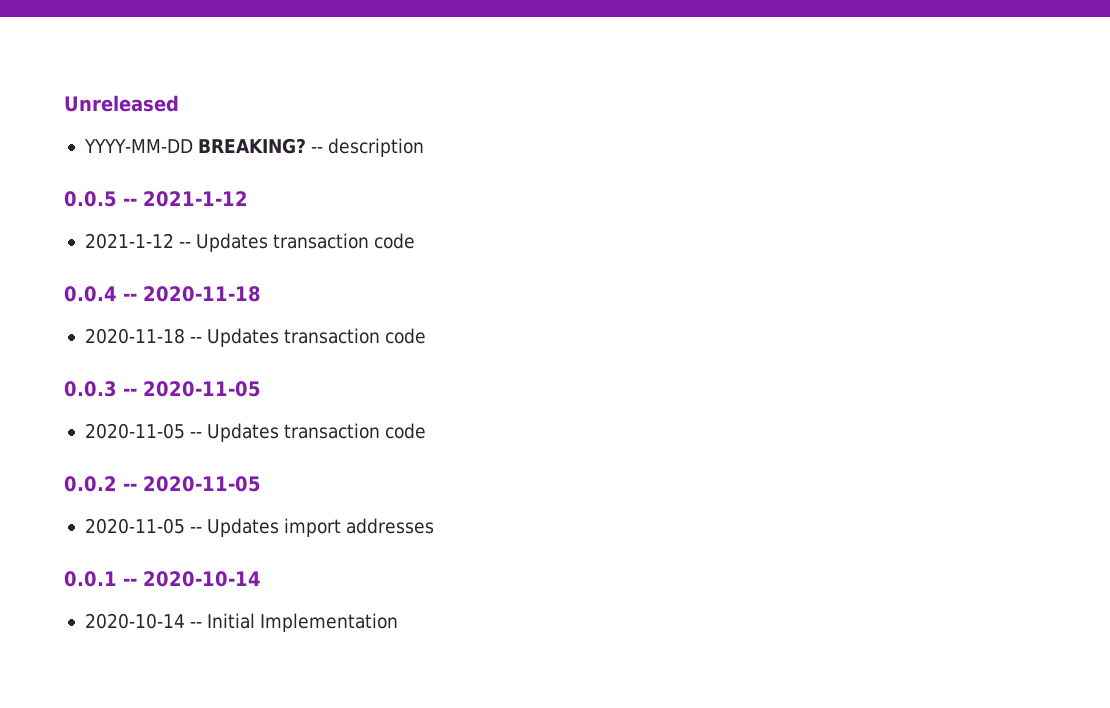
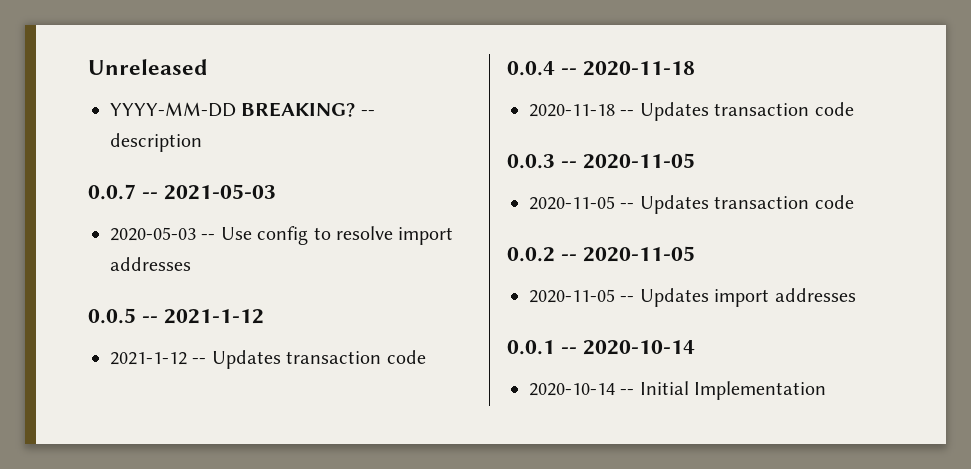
(425, 147) none -> [88,184,277,200] [110,226,454,245] [110,257,191,271] // 0.0.7 -- 2021-05-03 // 2020-05-03 -- Use config to resolve import addresses

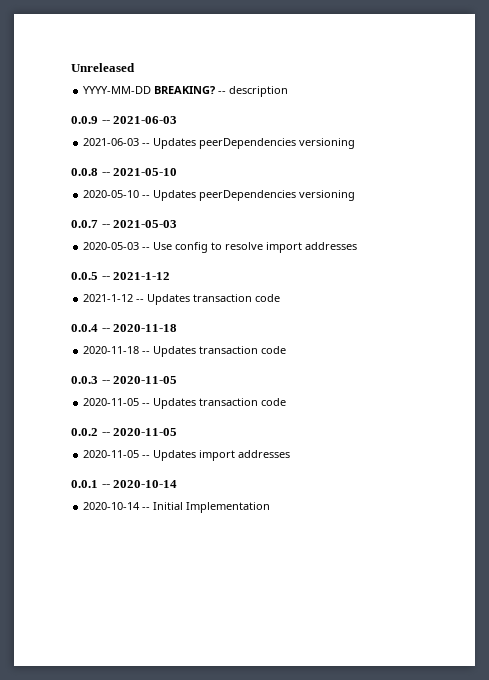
(202, 142) none -> [71,116,178,124] [83,138,356,149] [71,168,178,176] [83,190,356,201] // 0.0.9 -- 2021-06-03 // 2021-06-03 -- Updates peerDependencies versioning // 0.0.8 -- 2021-05-10 // 2020-05-10 -- Updates peerDependencies versioning

